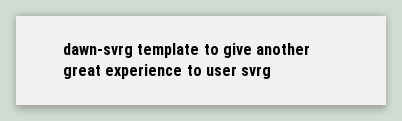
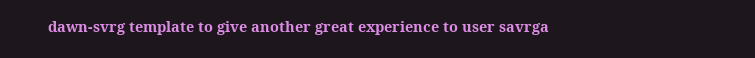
[241,66,272,79] svrg -> [499,23,549,35] savrga

